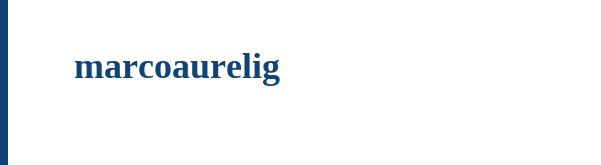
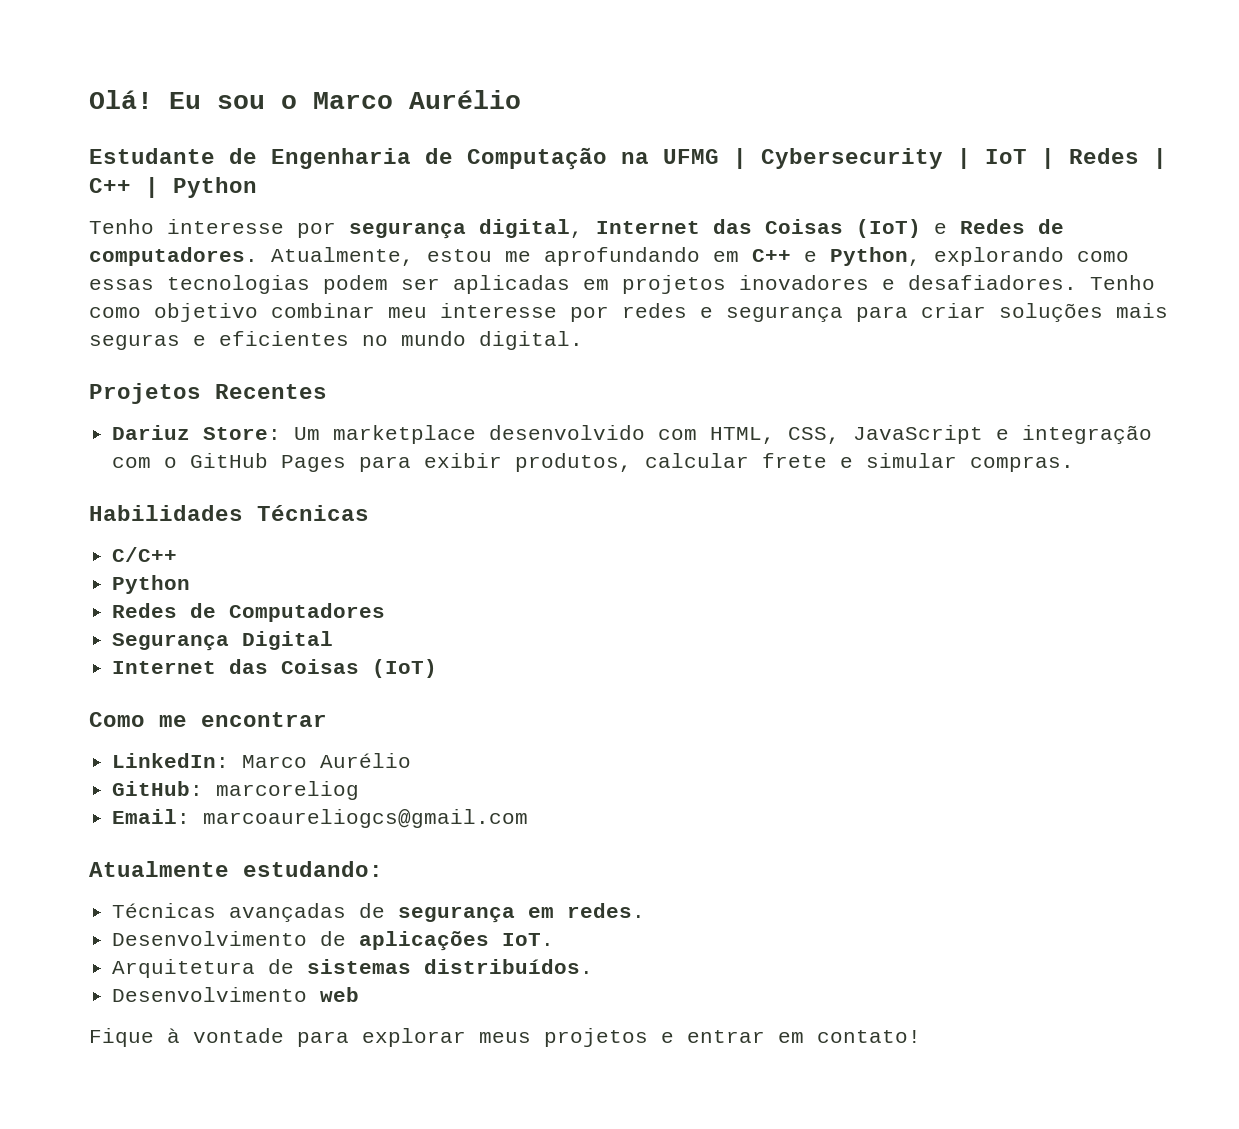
[74,53,280,86] marcoaurelig -> [89,90,521,109] [89,147,1167,170] [89,177,257,198] [89,219,1064,239] [89,247,1129,266] [89,275,1155,294] [89,303,1168,322] [89,331,583,350] [89,383,327,404] [112,425,1153,444] [112,453,1075,472] [89,505,369,521] [112,547,178,562] [112,575,191,594] [112,603,386,622] [112,631,334,651] [112,659,438,678] [89,712,327,727] [112,753,412,768] [112,781,360,800] [112,809,529,828] [89,861,383,877] [112,903,646,923] [112,931,555,951] [112,959,594,978] [112,987,360,1002] [89,1028,921,1047] Olá! Eu sou o Marco Aurélio // Estudante de Engenharia de Computação na UFMG | Cybersecurity | IoT | Redes | C++ | Python // Tenho interesse por segurança digital, Internet das Coisas (IoT) e Redes de computadores. Atualmente, estou me aprofundando em C++ e Python, explorando como essas tecnologias podem ser aplicadas em projetos inovadores e desafiadores. Tenho como objetivo combinar meu interesse por redes e segurança para criar soluções mais seguras e eficientes no mundo digital. // Projetos Recentes // Dariuz Store: Um marketplace desenvolvido com HTML, CSS, JavaScript e integração com o GitHub Pages para exibir produtos, calcular frete e simular compras. // Habilidades Técnicas // C/C++ // Python // Redes de Computadores // Segurança Digital // Internet das Coisas (IoT) // Como me encontrar // LinkedIn: Marco Aurélio // GitHub: marcoreliog // Email: marcoaureliogcs@gmail.com // Atualmente estudando: // Técnicas avançadas de segurança em redes. // Desenvolvimento de aplicações IoT. // Arquitetura de sistemas distribuídos. // Desenvolvimento web // Fique à vontade para explorar meus projetos e entrar em contato!

